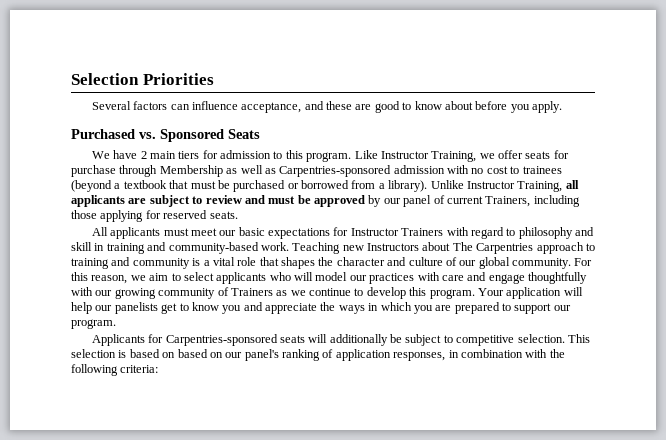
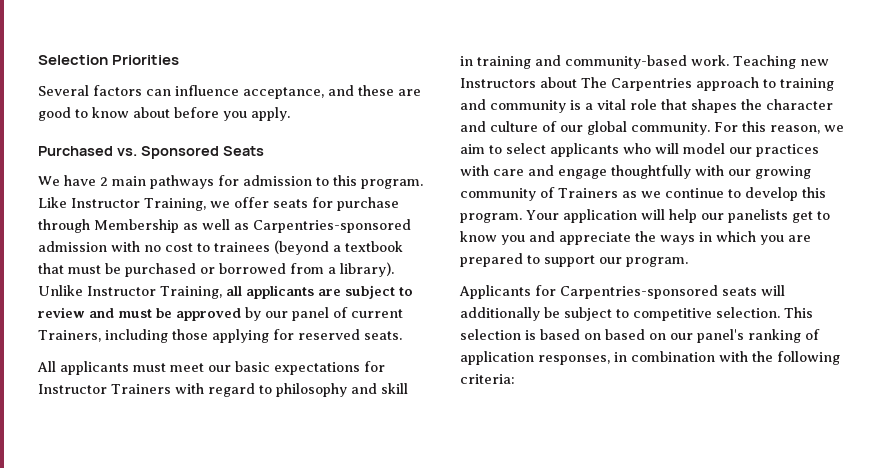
[178,151,200,159] tiers -> [150,175,214,189] pathways

